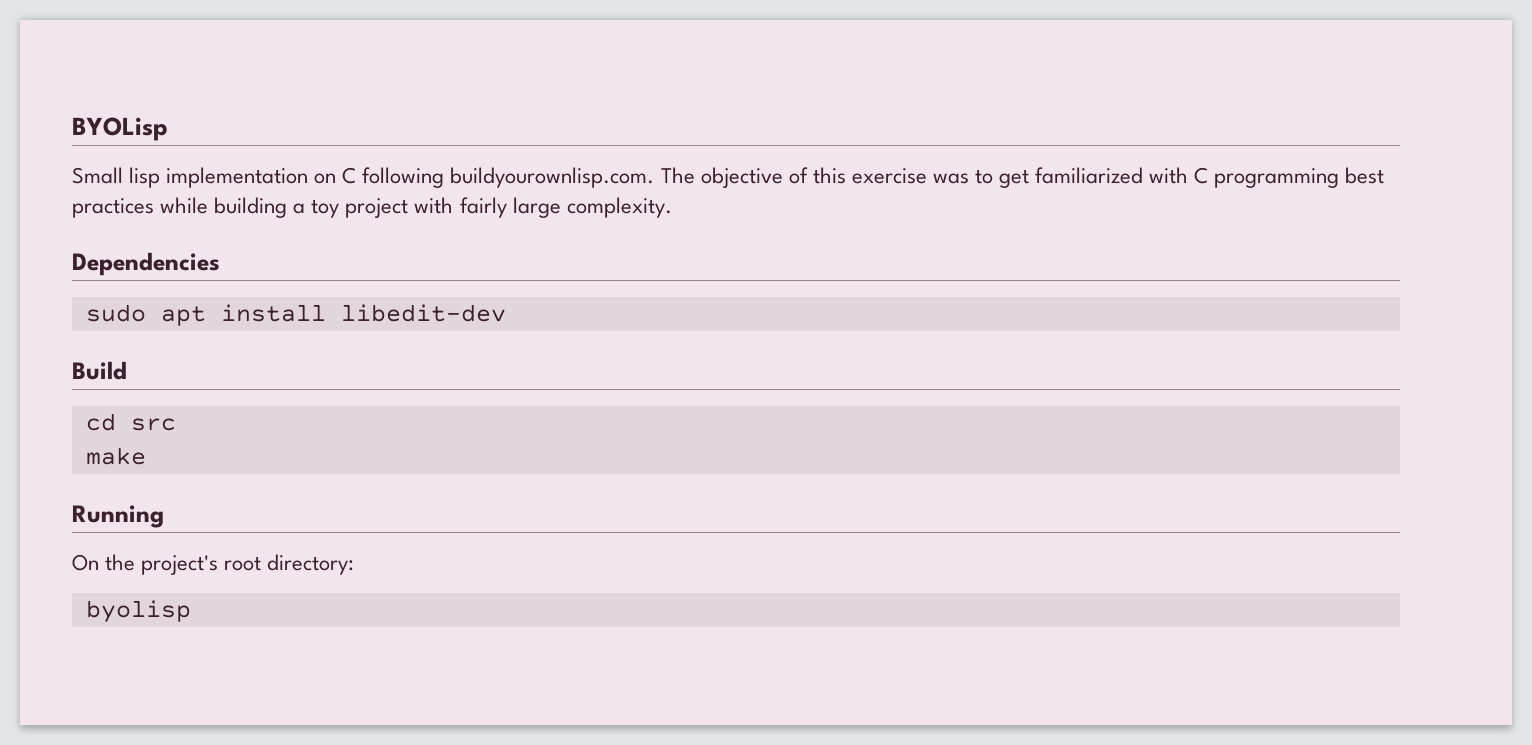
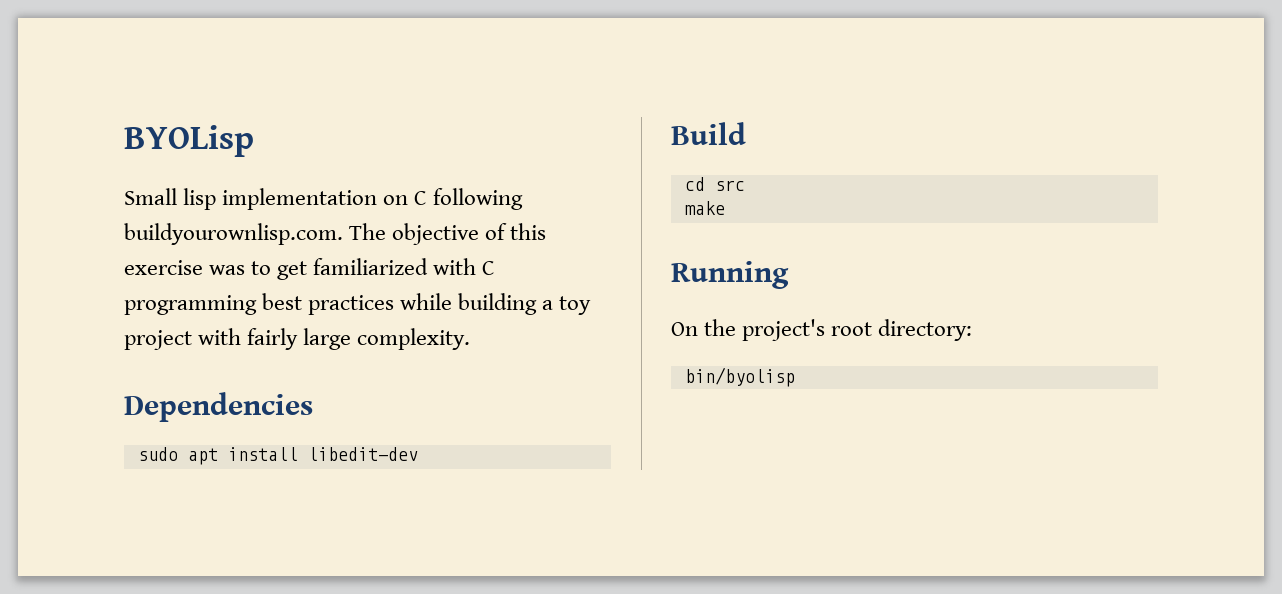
[85,600,191,623] byolisp -> [684,367,795,387] bin/byolisp

